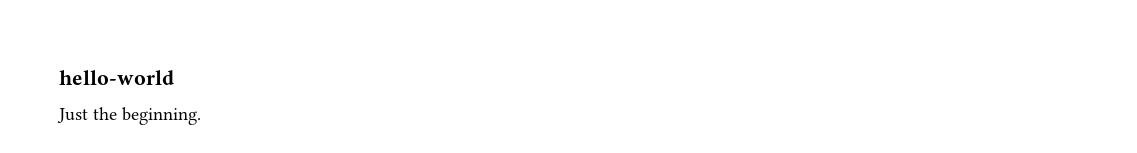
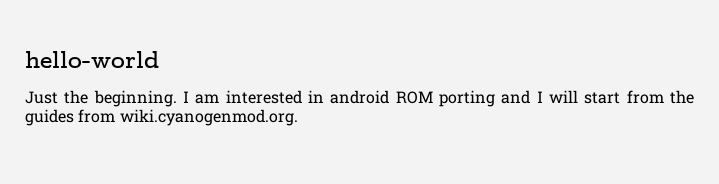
(201, 116) none -> [183,90,695,107] [25,109,298,126] I am interested in android ROM porting and I will start from the guides from wiki.cyanogenmod.org.

